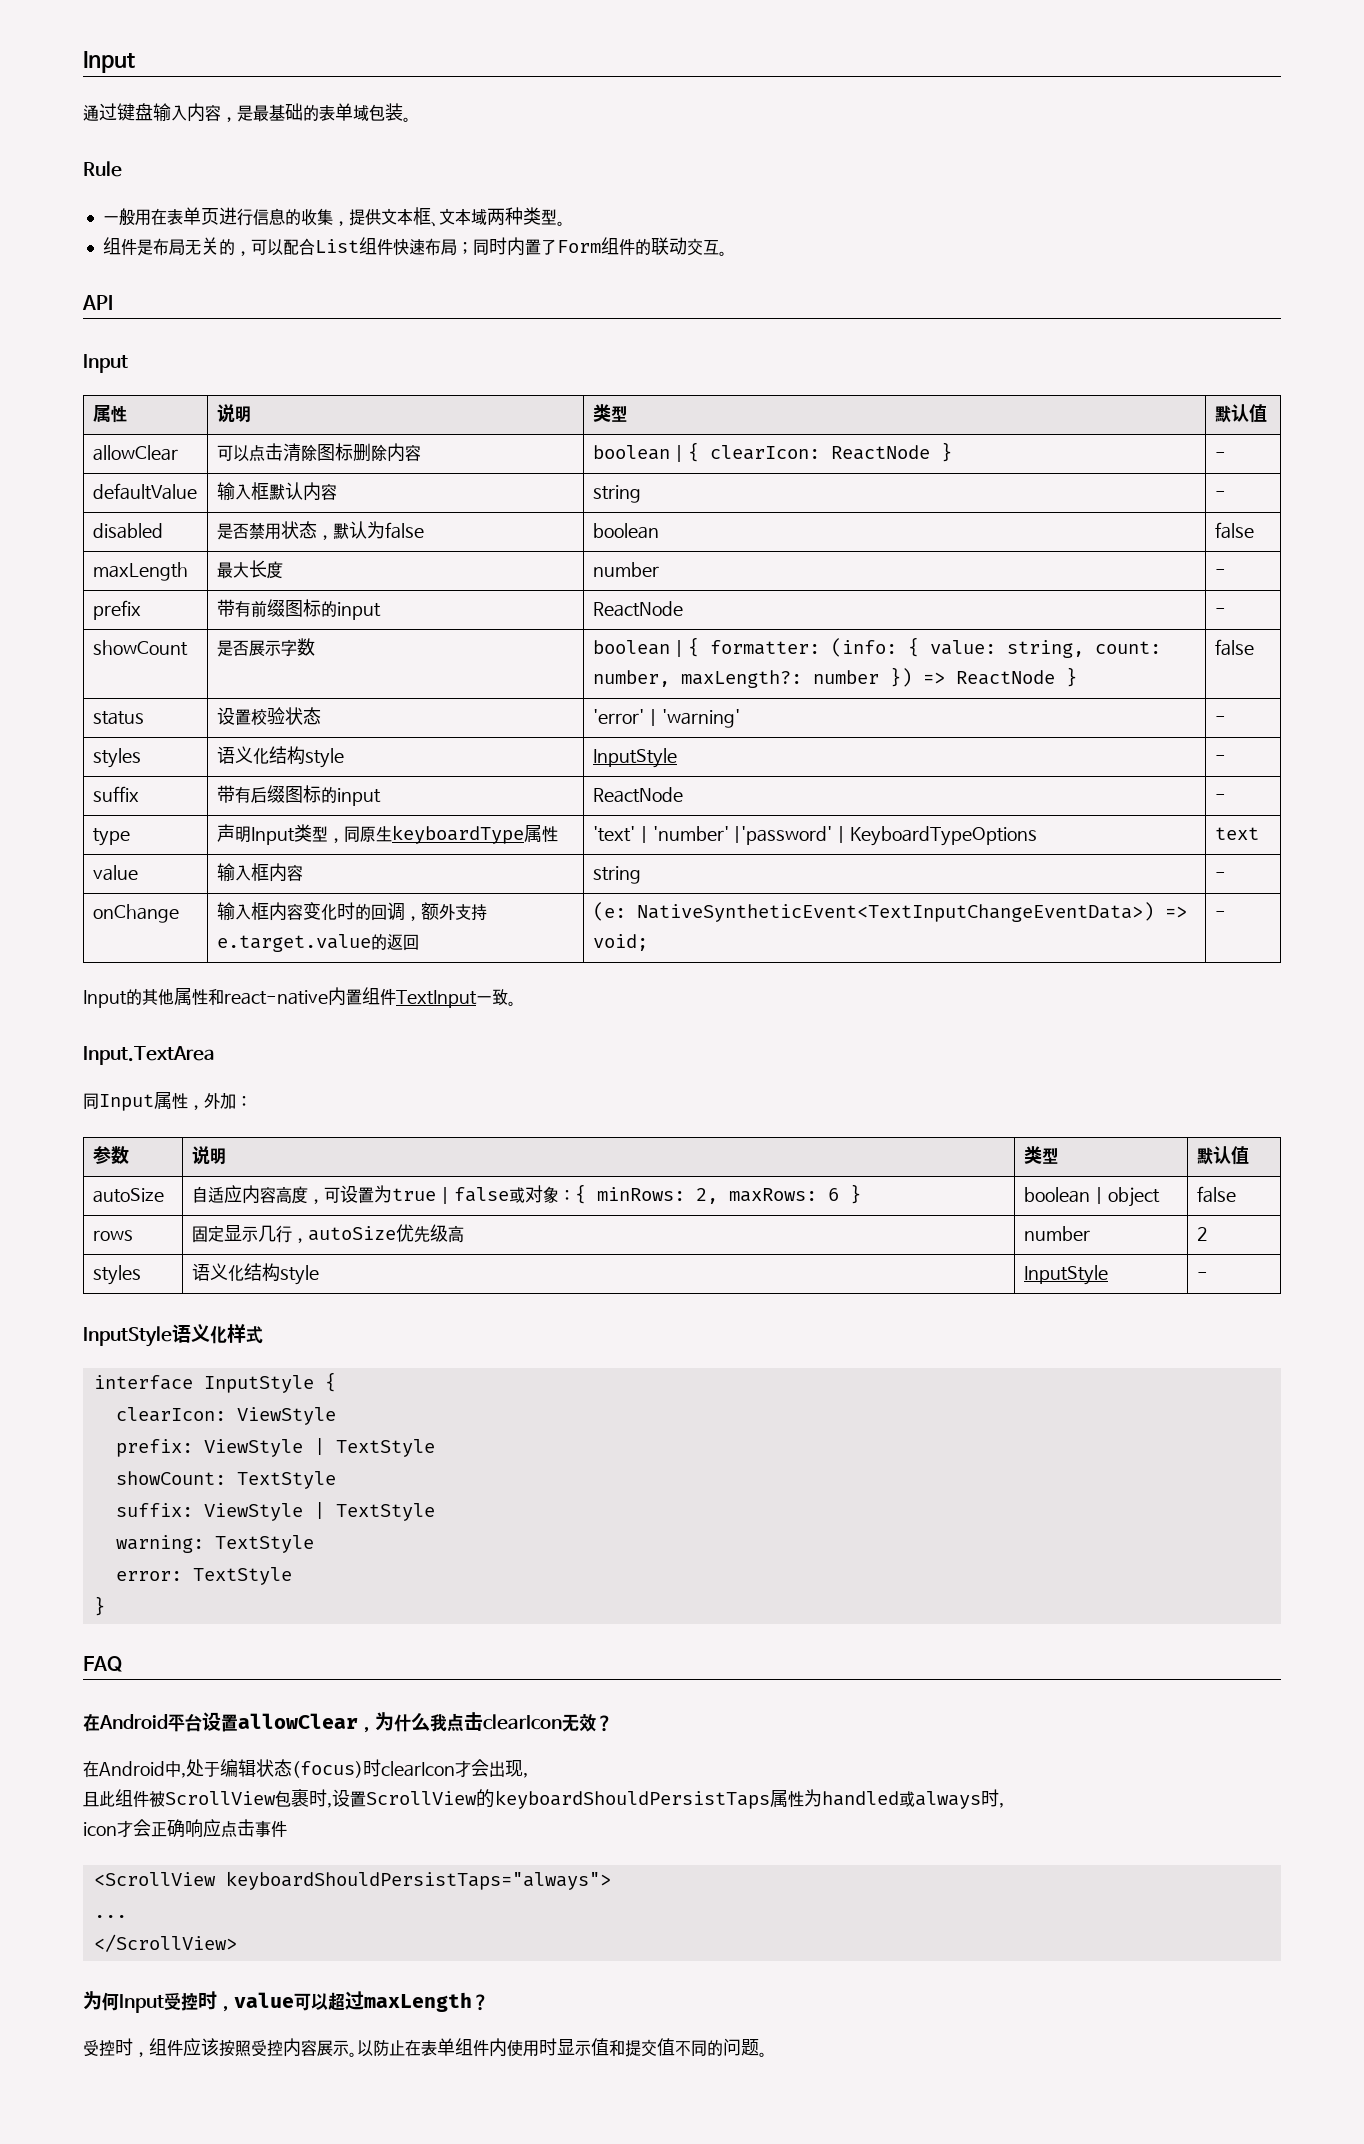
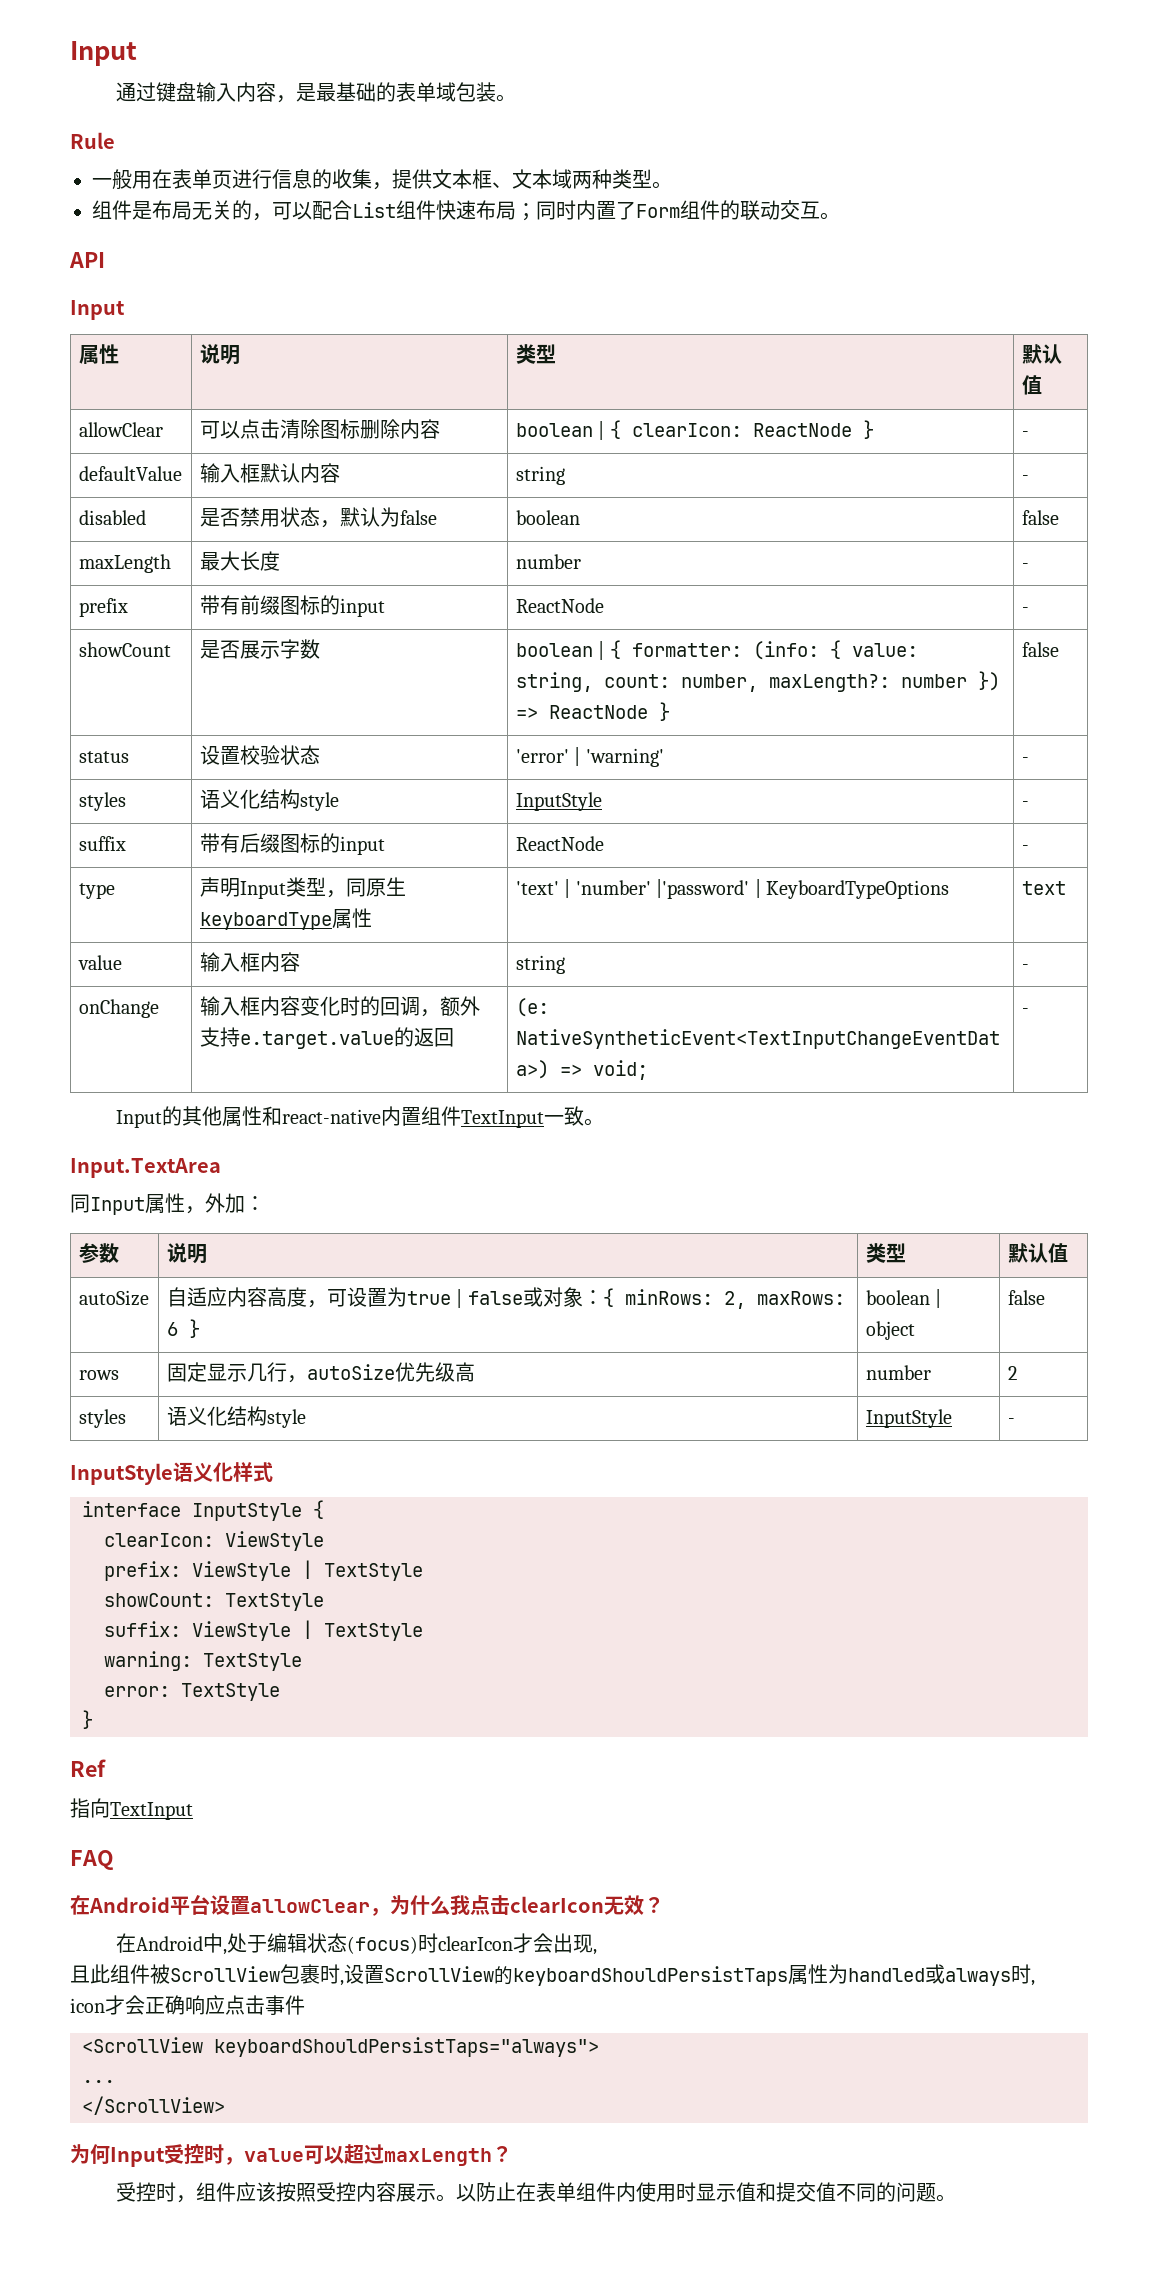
(105, 1606) none -> [70,1759,106,1777] [70,1798,193,1820] // Ref // 指向TextInput

